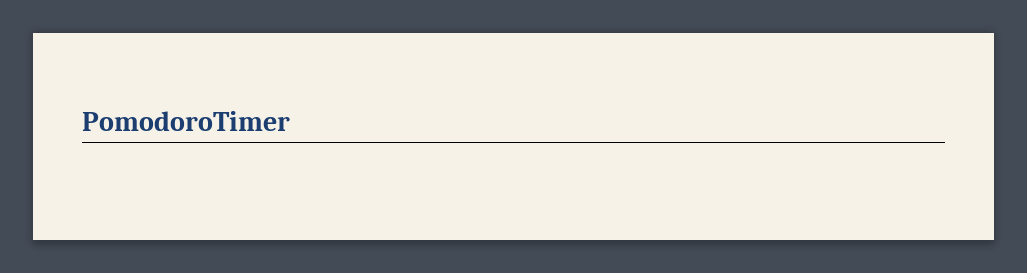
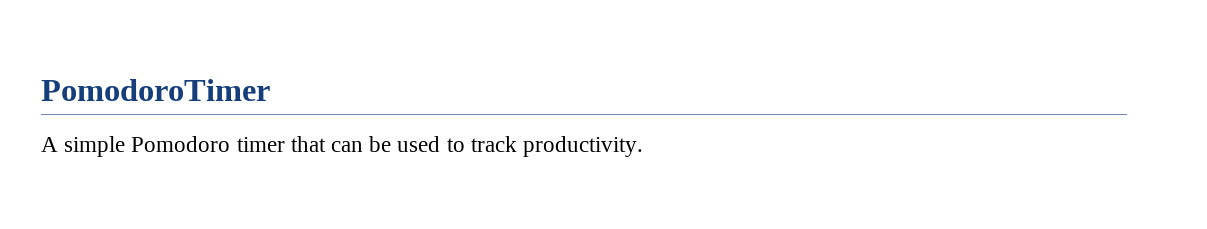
(290, 121) none -> [41,136,644,157] // A simple Pomodoro timer that can be used to track productivity.

